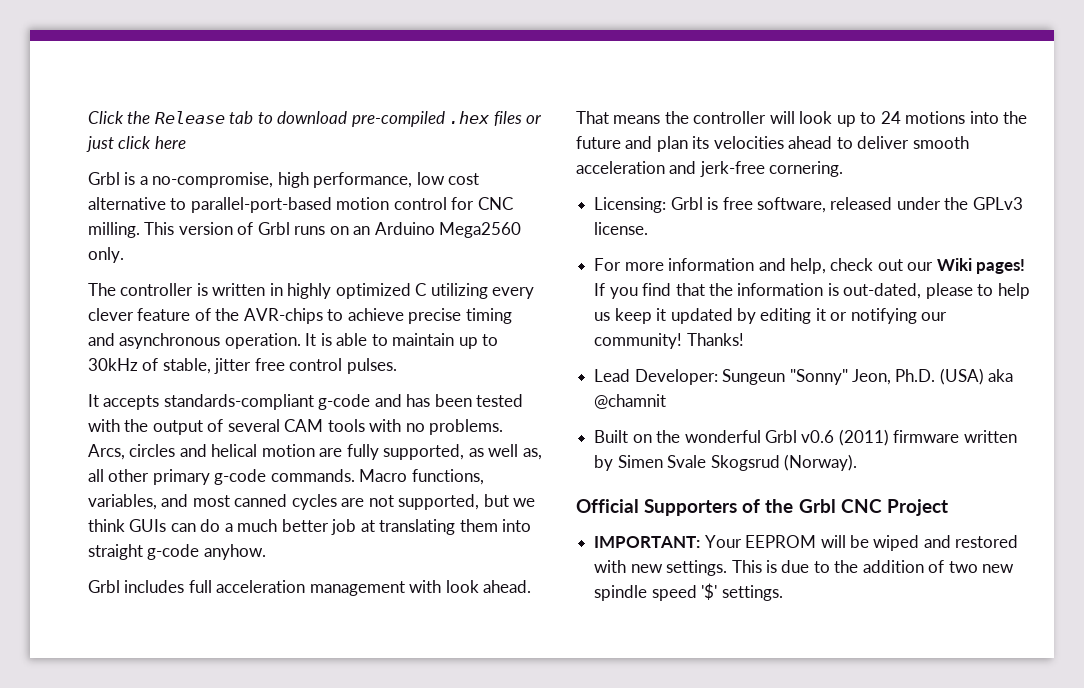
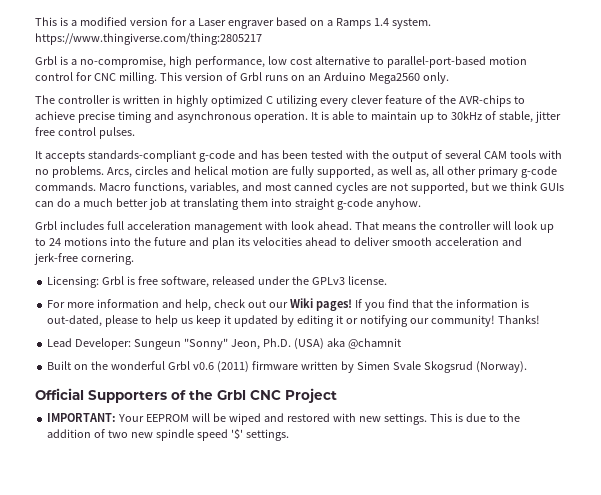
[88,111,543,127] [86,136,186,152] Click the Release tab to download pre-compiled .hex files or just click here -> [35,17,431,29] [35,33,262,45] This is a modified version for a Laser engraver based on a Ramps 1.4 system. https://www.thingiverse.com/thing:2805217

